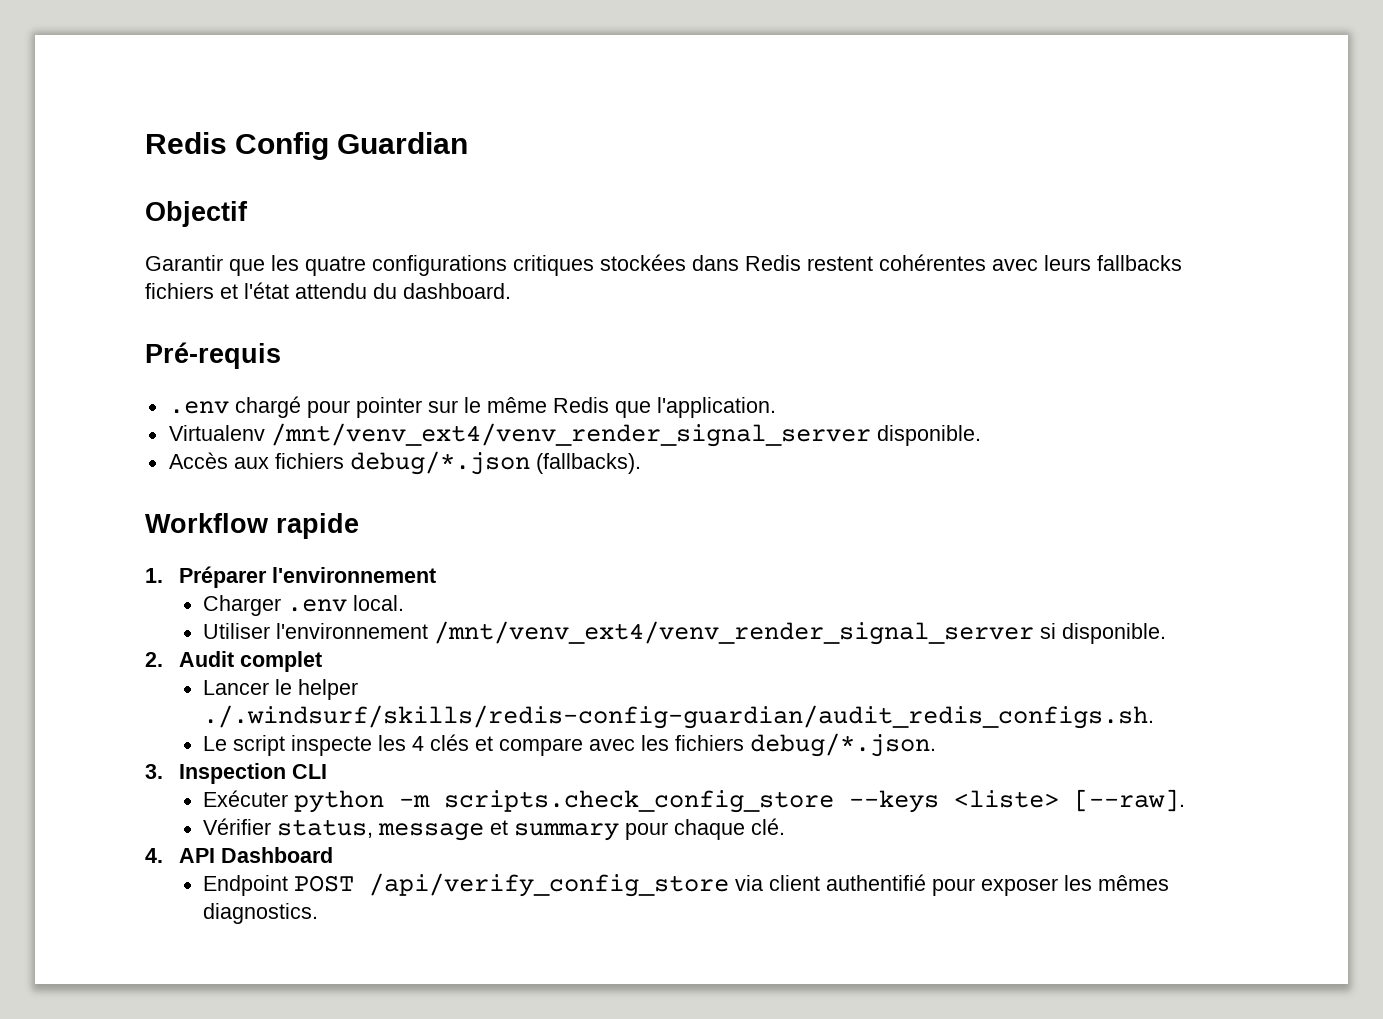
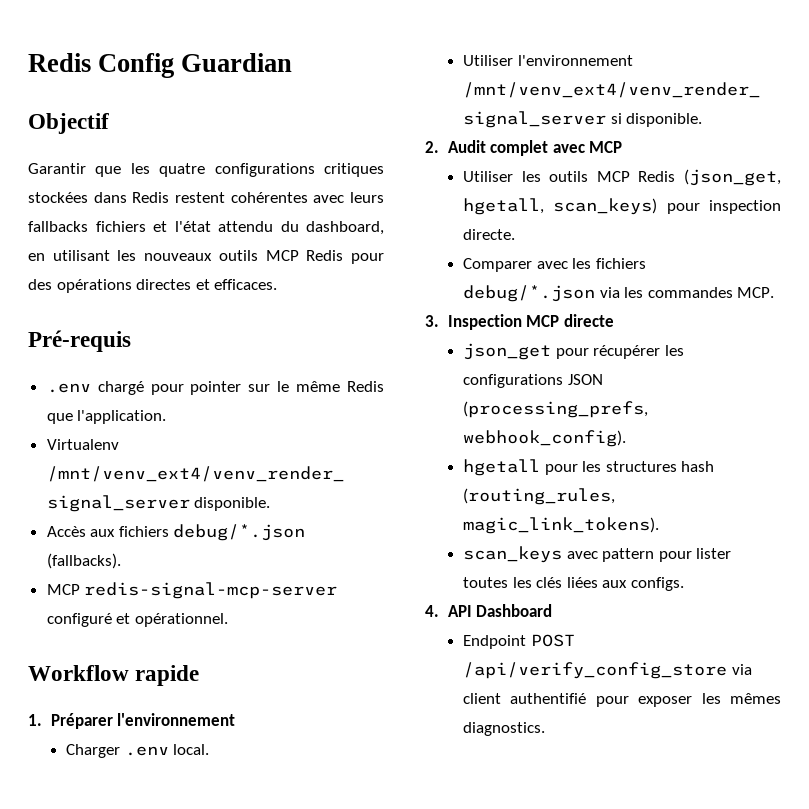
[403,283,511,299] dashboard. -> [306,221,384,235] [28,250,385,264] [28,279,278,293] dashboard, en utilisant les nouveaux outils MCP Redis pour des opérations directes et efficaces.
(641, 463) none -> [46,582,338,599] [46,613,228,627] // MCP redis-signal-mcp-server configuré et opérationnel.
[203,679,359,700] [203,705,1155,729] [203,733,937,757] [145,763,328,784] [203,789,1186,813] [203,818,786,841] // Lancer le helper ./.windsurf/skills/redis-config-guardian/audit_redis_configs.sh. // Le script inspecte les 4 clés et compare avec les fichiers debug/*.json. // 3. Inspection CLI // Exécuter python -m scripts.check_config_store --keys <liste> [--raw]. // Vérifier status, message et summary pour chaque clé. -> [552,141,623,153] [463,169,781,186] [463,198,781,215] [463,229,516,240] [463,258,646,272] [463,285,775,302] [425,314,614,330] [463,343,684,360] [463,374,603,388] [463,401,649,418] [463,430,627,447] [463,459,715,476] [463,488,616,505] [463,517,660,534] [463,546,732,563] [463,577,685,591] avec MCP // Utiliser les outils MCP Redis (json_get, hgetall, scan_keys) pour inspection directe. // Comparer avec les fichiers debug/*.json via les commandes MCP. // 3. Inspection MCP directe // json_get pour récupérer les configurations JSON (processing_prefs, webhook_config). // hgetall pour les structures hash (routing_rules, magic_link_tokens). // scan_keys avec pattern pour lister toutes les clés liées aux configs.

